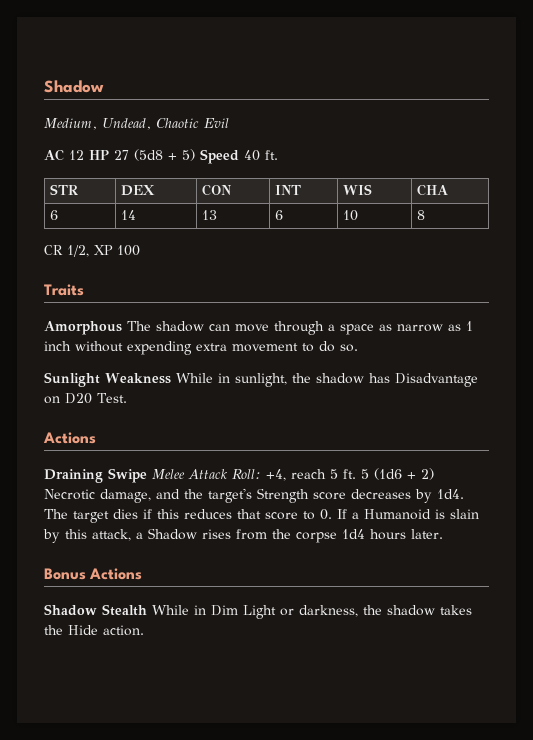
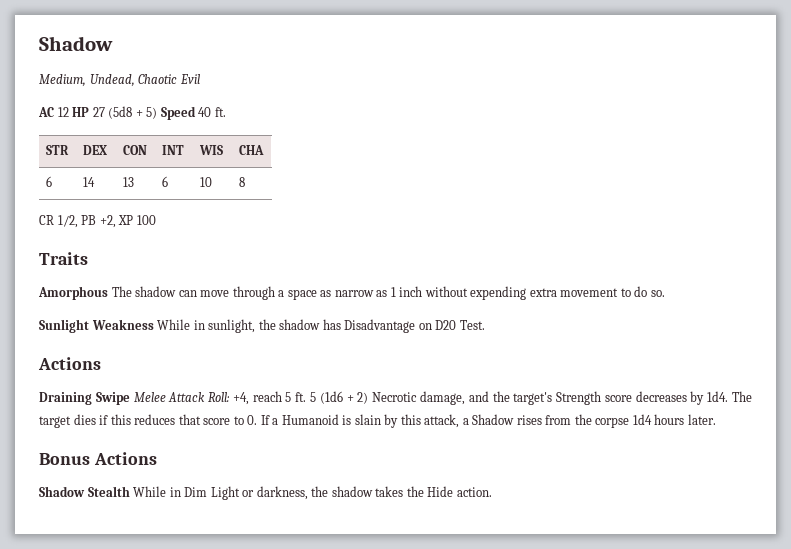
(89, 251) none -> [81,215,116,228] PB +2,

